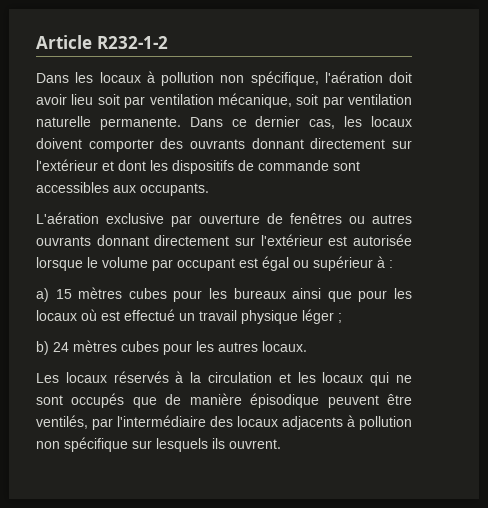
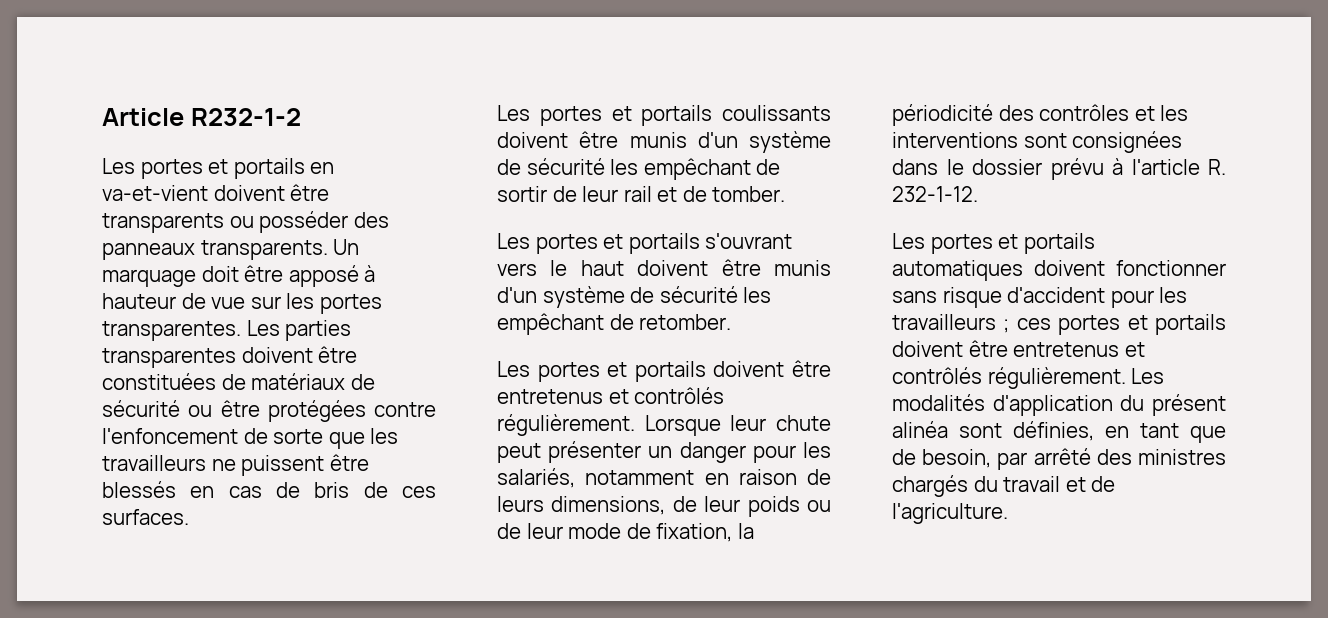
[36,71,412,86] [36,93,412,108] [36,116,412,130] [36,138,412,152] [36,159,360,174] [36,182,209,196] [36,212,412,227] [36,234,412,246] [36,256,393,271] [36,287,413,302] [36,309,342,324] [36,340,307,355] [36,371,413,386] [36,393,412,408] [36,415,412,430] [36,437,281,452] Dans les locaux à pollution non spécifique, l'aération doit avoir lieu soit par ventilation mécanique, soit par ventilation naturelle permanente. Dans ce dernier cas, les locaux doivent comporter des ouvrants donnant directement sur l'extérieur et dont les dispositifs de commande sont accessibles aux occupants. // L'aération exclusive par ouverture de fenêtres ou autres ouvrants donnant directement sur l'extérieur est autorisée lorsque le volume par occupant est égal ou supérieur à : // a) 15 mètres cubes pour les bureaux ainsi que pour les locaux où est effectué un travail physique léger ; // b) 24 mètres cubes pour les autres locaux. // Les locaux réservés à la circulation et les locaux qui ne sont occupés que de manière épisodique peuvent être ventilés, par l'intermédiaire des locaux adjacents à pollution non spécifique sur lesquels ils ouvrent. -> [102,158,335,179] [102,184,330,201] [102,211,389,233] [102,239,360,260] [102,265,376,287] [102,293,382,314] [102,320,352,341] [102,346,358,368] [102,373,375,390] [102,400,436,422] [102,428,399,449] [102,454,369,476] [102,481,436,498] [102,509,189,525] [497,105,831,126] [497,131,831,153] [497,158,781,180] [497,186,786,202] [497,233,793,254] [497,259,831,276] [497,286,772,308] [497,313,732,335] [497,360,831,382] [497,387,725,404] [497,414,831,436] [497,441,831,463] [497,468,831,488] [497,496,831,517] [497,523,754,542] [892,104,1189,126] [892,131,1183,153] [892,158,1226,180] [892,186,978,202] [892,233,1095,254] [892,260,1226,281] [892,287,1188,308] [892,314,1226,335] [892,340,1145,357] [892,367,1165,389] [892,394,1226,416] [892,421,1226,443] [892,448,1226,470] [892,475,1116,497] [892,503,1008,524] Les portes et portails en va-et-vient doivent être transparents ou posséder des panneaux transparents. Un marquage doit être apposé à hauteur de vue sur les portes transparentes. Les parties transparentes doivent être constituées de matériaux de sécurité ou être protégées contre l'enfoncement de sorte que les travailleurs ne puissent être blessés en cas de bris de ces surfaces. // Les portes et portails coulissants doivent être munis d'un système de sécurité les empêchant de sortir de leur rail et de tomber. // Les portes et portails s'ouvrant vers le haut doivent être munis d'un système de sécurité les empêchant de retomber. // Les portes et portails doivent être entretenus et contrôlés régulièrement. Lorsque leur chute peut présenter un danger pour les salariés, notamment en raison de leurs dimensions, de leur poids ou de leur mode de fixation, la périodicité des contrôles et les interventions sont consignées dans le dossier prévu à l'article R. 232-1-12. // Les portes et portails automatiques doivent fonctionner sans risque d'accident pour les travailleurs ; ces portes et portails doivent être entretenus et contrôlés régulièrement. Les modalités d'application du présent alinéa sont définies, en tant que de besoin, par arrêté des ministres chargés du travail et de l'agriculture.

